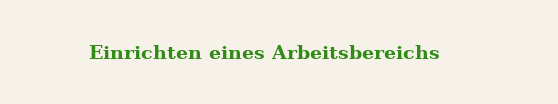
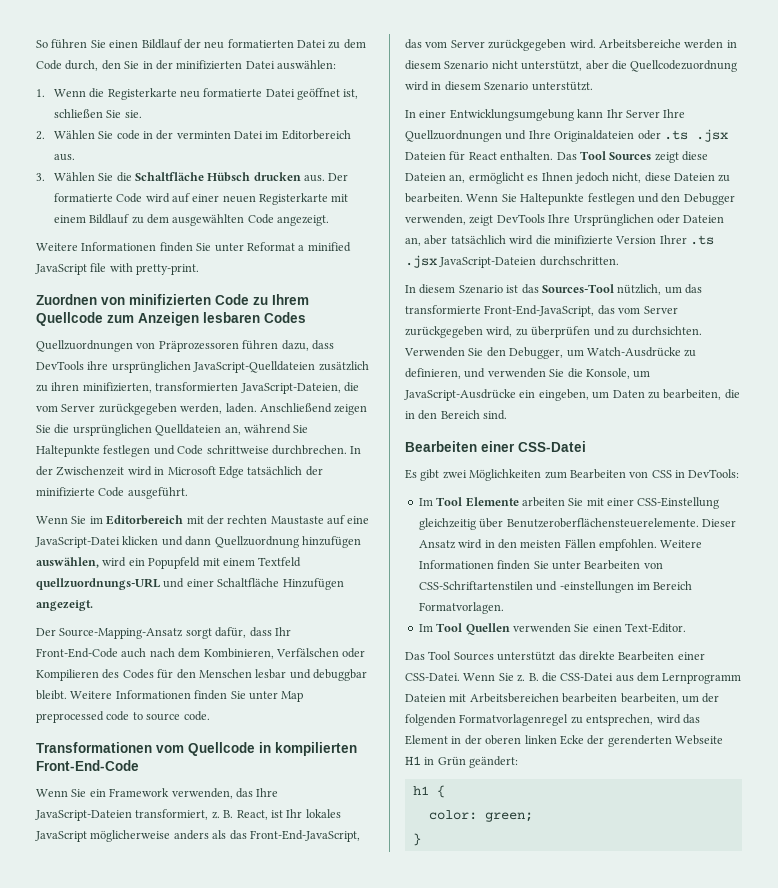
[89,45,440,59] Einrichten eines Arbeitsbereichs -> [36,39,366,49] [36,60,336,71] [36,88,359,100] [53,109,142,118] [36,130,351,140] [53,154,75,161] [36,172,349,182] [53,193,349,205] [53,214,330,226] [36,242,351,252] [35,263,200,275] [36,294,309,305] [36,312,306,326] [36,340,334,352] [36,361,369,373] [36,382,359,394] [36,403,368,415] [36,424,309,436] [36,445,362,457] [36,466,323,478] [36,487,188,499] [36,515,370,525] [35,536,361,548] [36,557,302,569] [36,578,344,590] [36,600,93,611] [36,627,291,639] [36,648,366,659] [36,669,367,681] [36,690,304,702] [36,711,210,723] [36,742,357,756] [36,760,139,771] [36,788,279,799] [35,809,341,821] [35,830,360,842] [405,39,737,51] [405,60,738,72] [405,81,593,91] [405,109,686,121] [405,129,728,142] [405,151,708,163] [405,172,731,184] [405,193,735,205] [405,214,725,226] [405,235,714,246] [405,255,619,268] [405,284,702,295] [405,305,678,317] [405,326,703,338] [404,347,697,359] [405,368,651,379] [404,389,740,401] [405,410,508,420] [405,441,586,452] [405,469,740,481] [418,497,720,509] [418,518,736,530] [418,539,703,551] [418,560,663,570] [418,581,693,593] [418,602,504,614] [418,623,686,635] [405,651,705,661] [405,672,742,684] [405,693,720,704] [405,714,700,726] [405,735,723,747] [405,756,519,768] [412,785,445,798] [428,810,533,822] [412,833,421,846] So führen Sie einen Bildlauf der neu formatierten Datei zu dem Code durch, den Sie in der minifizierten Datei auswählen: // 1. Wenn die Registerkarte neu formatierte Datei geöffnet ist, schließen Sie sie. // 2. Wählen Sie code in der verminten Datei im Editorbereich aus. // 3. Wählen Sie die Schaltfläche Hübsch drucken aus. Der formatierte Code wird auf einer neuen Registerkarte mit einem Bildlauf zu dem ausgewählten Code angezeigt. // Weitere Informationen finden Sie unter Reformat a minified JavaScript file with pretty-print. // Zuordnen von minifizierten Code zu Ihrem Quellcode zum Anzeigen lesbaren Codes // Quellzuordnungen von Präprozessoren führen dazu, dass DevTools ihre ursprünglichen JavaScript-Quelldateien zusätzlich zu ihren minifizierten, transformierten JavaScript-Dateien, die vom Server zurückgegeben werden, laden. Anschließend zeigen Sie die ursprünglichen Quelldateien an, während Sie Haltepunkte festlegen und Code schrittweise durchbrechen. In der Zwischenzeit wird in Microsoft Edge tatsächlich der minifizierte Code ausgeführt. // Wenn Sie im Editorbereich mit der rechten Maustaste auf eine JavaScript-Datei klicken und dann Quellzuordnung hinzufügen auswählen, wird ein Popupfeld mit einem Textfeld quellzuordnungs-URL und einer Schaltfläche Hinzufügen angezeigt. // Der Source-Mapping-Ansatz sorgt dafür, dass Ihr Front-End-Code auch nach dem Kombinieren, Verfälschen oder Kompilieren des Codes für den Menschen lesbar und debuggbar bleibt. Weitere Informationen finden Sie unter Map preprocessed code to source code. // Transformationen vom Quellcode in kompilierten Front-End-Code // Wenn Sie ein Framework verwenden, das Ihre JavaScript-Dateien transformiert, z. B. React, ist Ihr lokales JavaScript möglicherweise anders als das Front-End-JavaScript, das vom Server zurückgegeben wird. Arbeitsbereiche werden in diesem Szenario nicht unterstützt, aber die Quellcodezuordnung wird in diesem Szenario unterstützt. // In einer Entwicklungsumgebung kann Ihr Server Ihre Quellzuordnungen und Ihre Originaldateien oder .ts .jsx Dateien für React enthalten. Das Tool Sources zeigt diese Dateien an, ermöglicht es Ihnen jedoch nicht, diese Dateien zu bearbeiten. Wenn Sie Haltepunkte festlegen und den Debugger verwenden, zeigt DevTools Ihre Ursprünglichen oder Dateien an, aber tatsächlich wird die minifizierte Version Ihrer .ts .jsx JavaScript-Dateien durchschritten. // In diesem Szenario ist das Sources-Tool nützlich, um das transformierte Front-End-JavaScript, das vom Server zurückgegeben wird, zu überprüfen und zu durchsichten. Verwenden Sie den Debugger, um Watch-Ausdrücke zu definieren, und verwenden Sie die Konsole, um JavaScript-Ausdrücke ein eingeben, um Daten zu bearbeiten, die in den Bereich sind. // Bearbeiten einer CSS-Datei // Es gibt zwei Möglichkeiten zum Bearbeiten von CSS in DevTools: // Im Tool Elemente arbeiten Sie mit einer CSS-Einstellung gleichzeitig über Benutzeroberflächensteuerelemente. Dieser Ansatz wird in den meisten Fällen empfohlen. Weitere Informationen finden Sie unter Bearbeiten von CSS-Schriftartenstilen und -einstellungen im Bereich Formatvorlagen. // Im Tool Quellen verwenden Sie einen Text-Editor. // Das Tool Sources unterstützt das direkte Bearbeiten einer CSS-Datei. Wenn Sie z. B. die CSS-Datei aus dem Lernprogramm Dateien mit Arbeitsbereichen bearbeiten bearbeiten, um der folgenden Formatvorlagenregel zu entsprechen, wird das Element in der oberen linken Ecke der gerenderten Webseite H1 in Grün geändert: // h1 { // color: green; // }

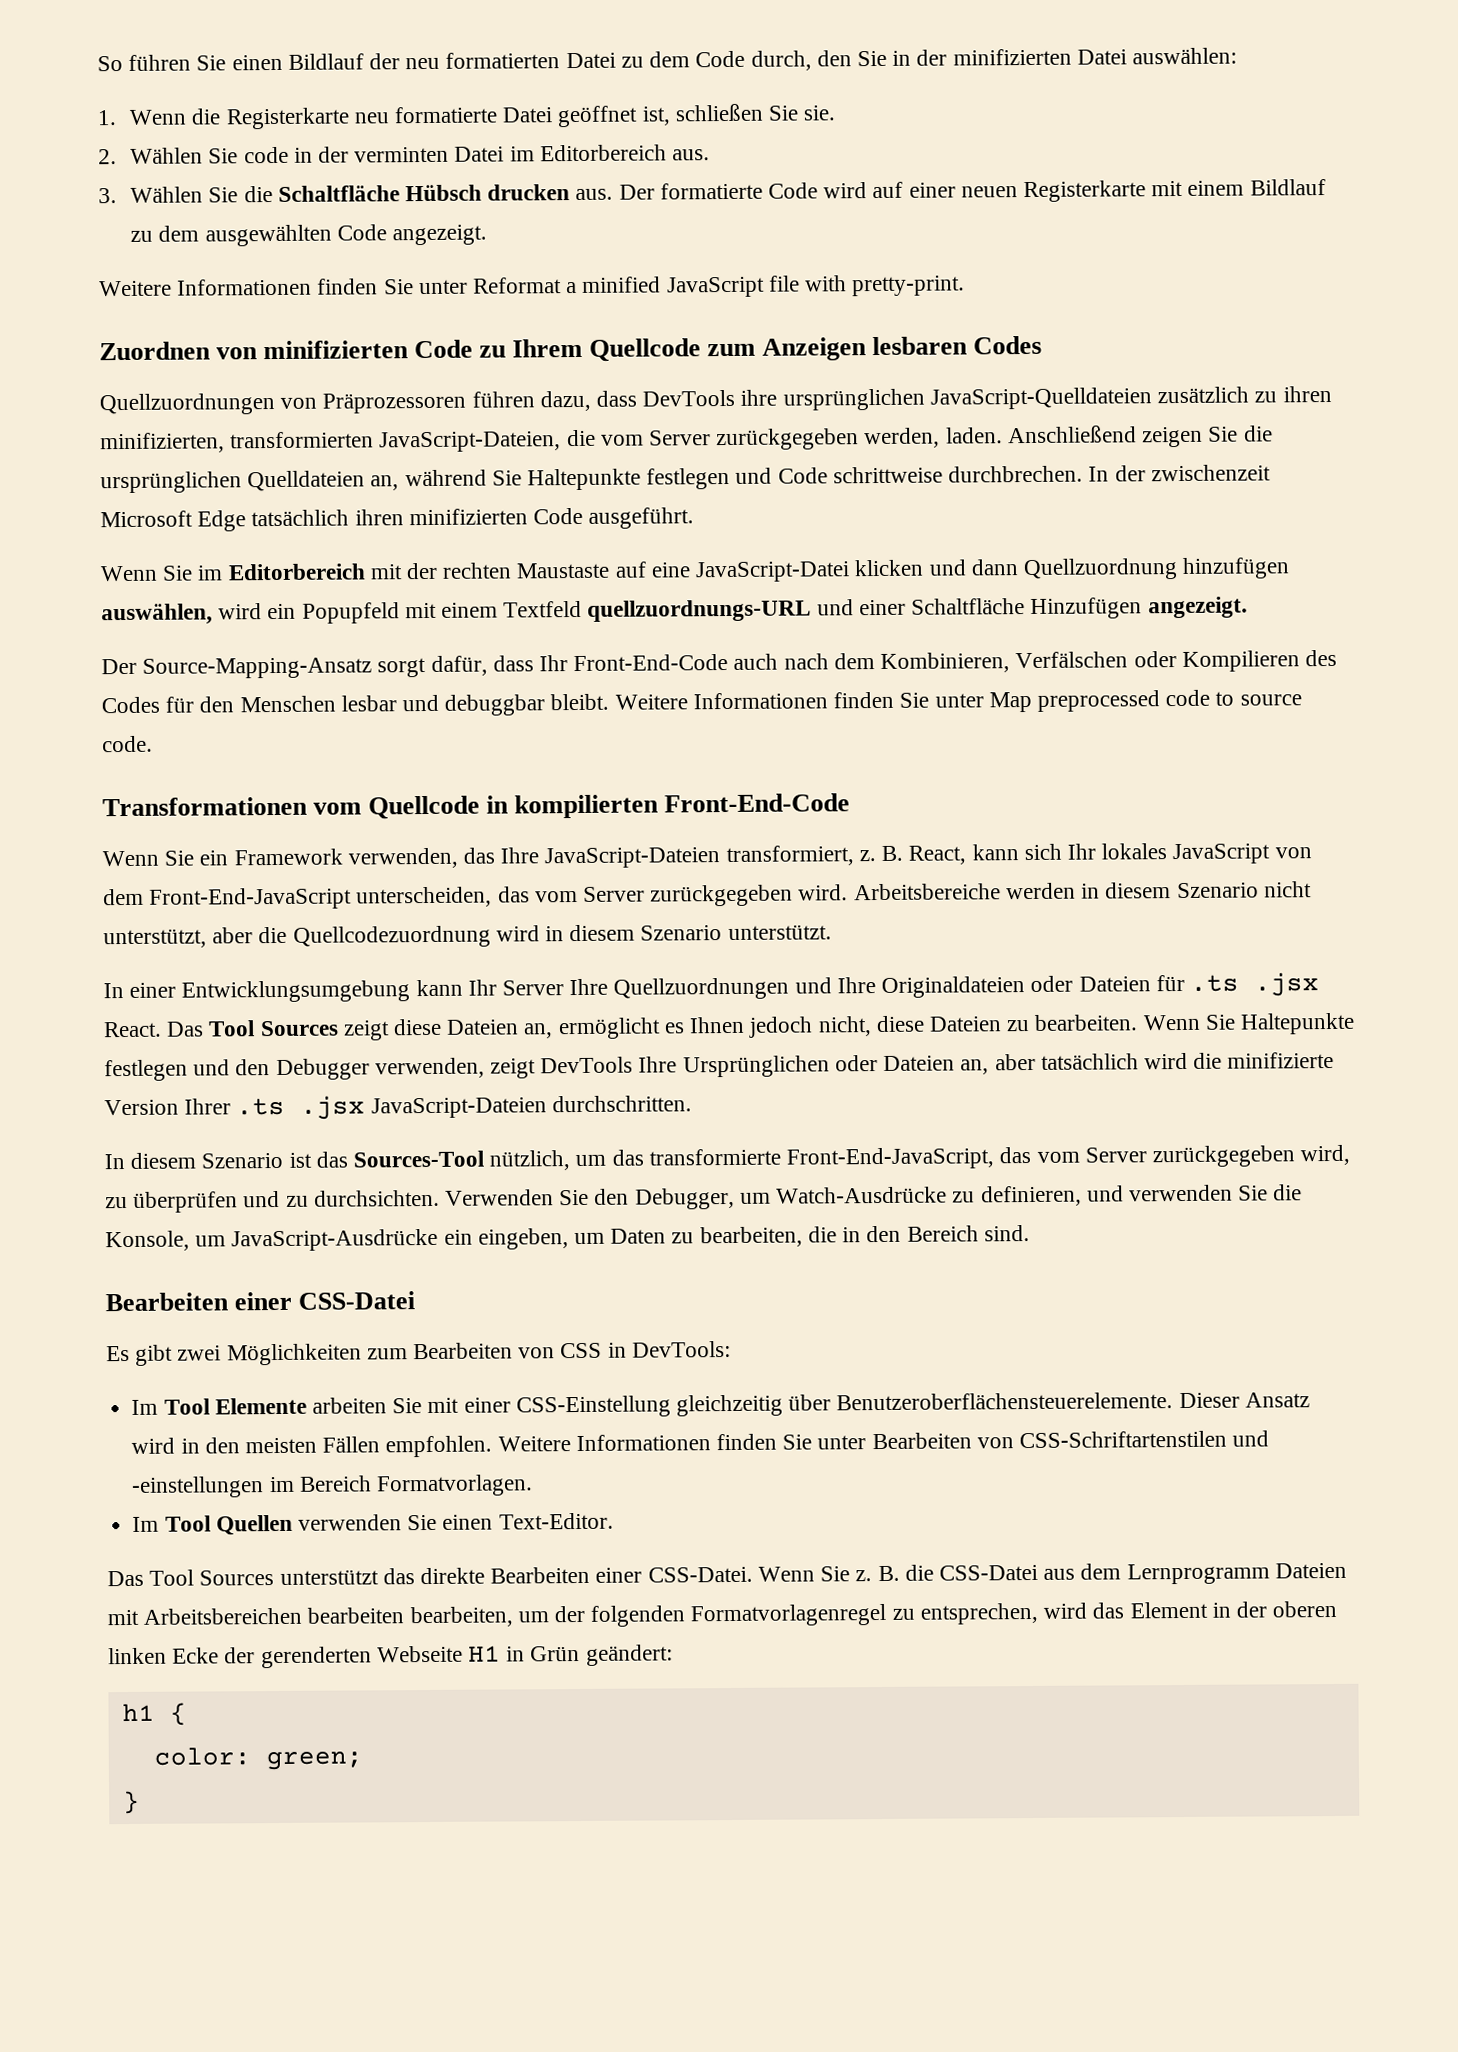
[56,466,165,476] Zwischenzeit wird in -> [1150,464,1271,482] zwischenzeit
[305,466,323,476] [36,487,95,497] der minifizierte -> [354,508,528,526] ihren minifizierten
[270,810,283,818] ist -> [971,843,1062,861] kann sich
[90,830,360,842] möglicherweise anders als das Front-End-JavaScript, -> [1274,847,1312,859] [103,886,493,910] von dem Front-End-JavaScript unterscheiden,
[663,129,728,142] [405,151,554,161] .ts .jsx Dateien für React enthalten. -> [1078,972,1319,997] [103,1021,162,1038] Dateien für .ts .jsx React.

